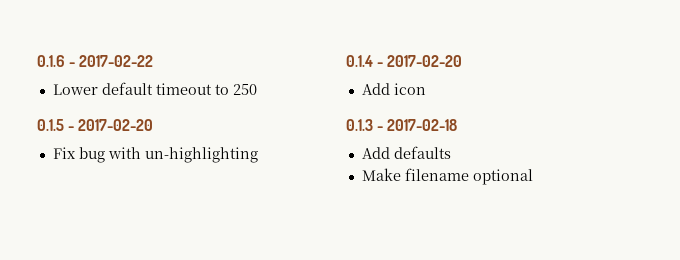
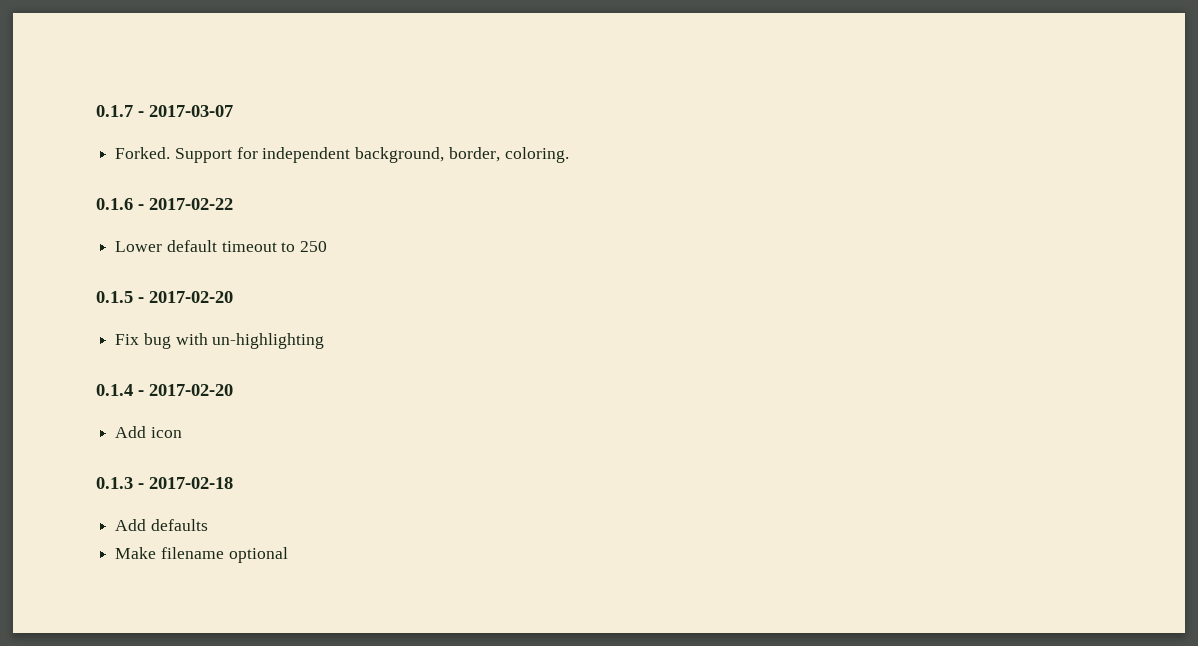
(37, 61) none -> [96,105,233,117] [115,147,569,163] 0.1.7 - 2017-03-07 // Forked. Support for independent background, border, coloring. //

